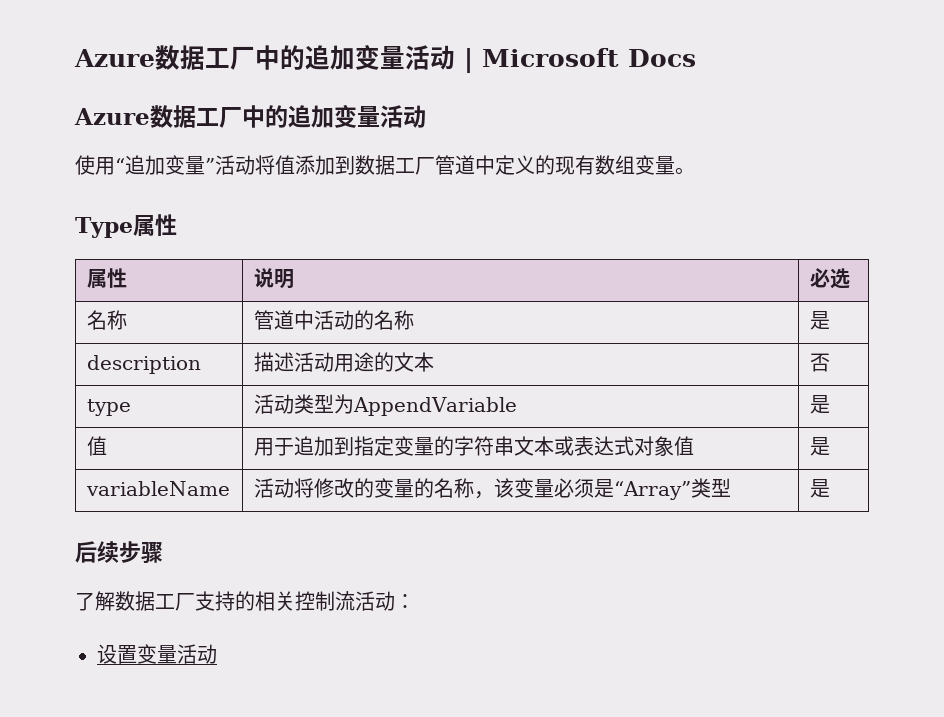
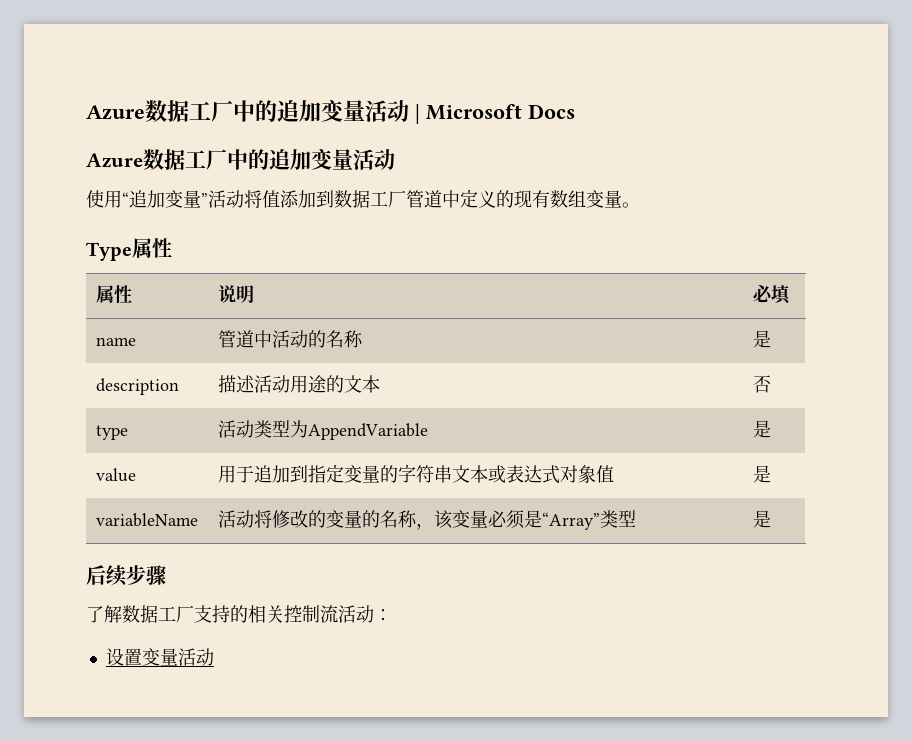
[829,268,850,289] [86,310,127,330] 选 // 名称 -> [770,285,792,305] [95,337,136,346] 填 // name
[86,436,107,456] 值 -> [95,468,136,482] value

